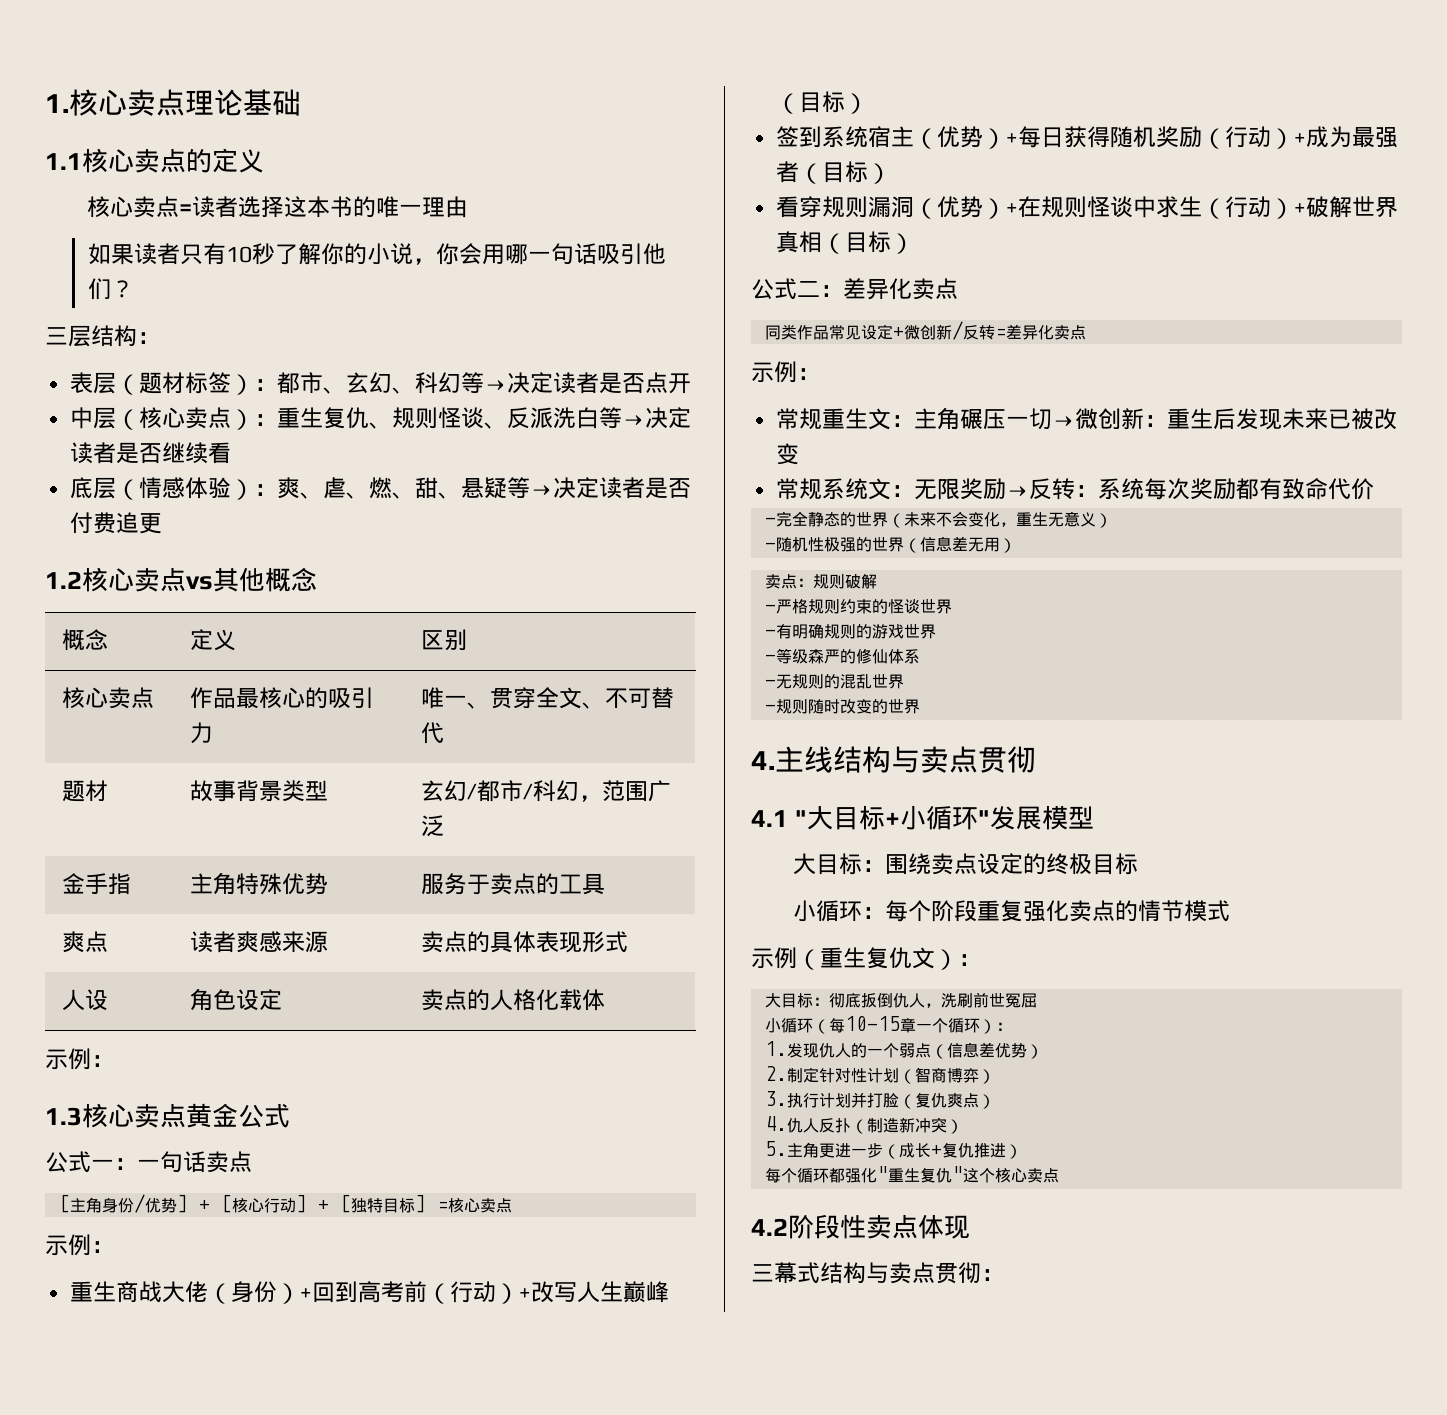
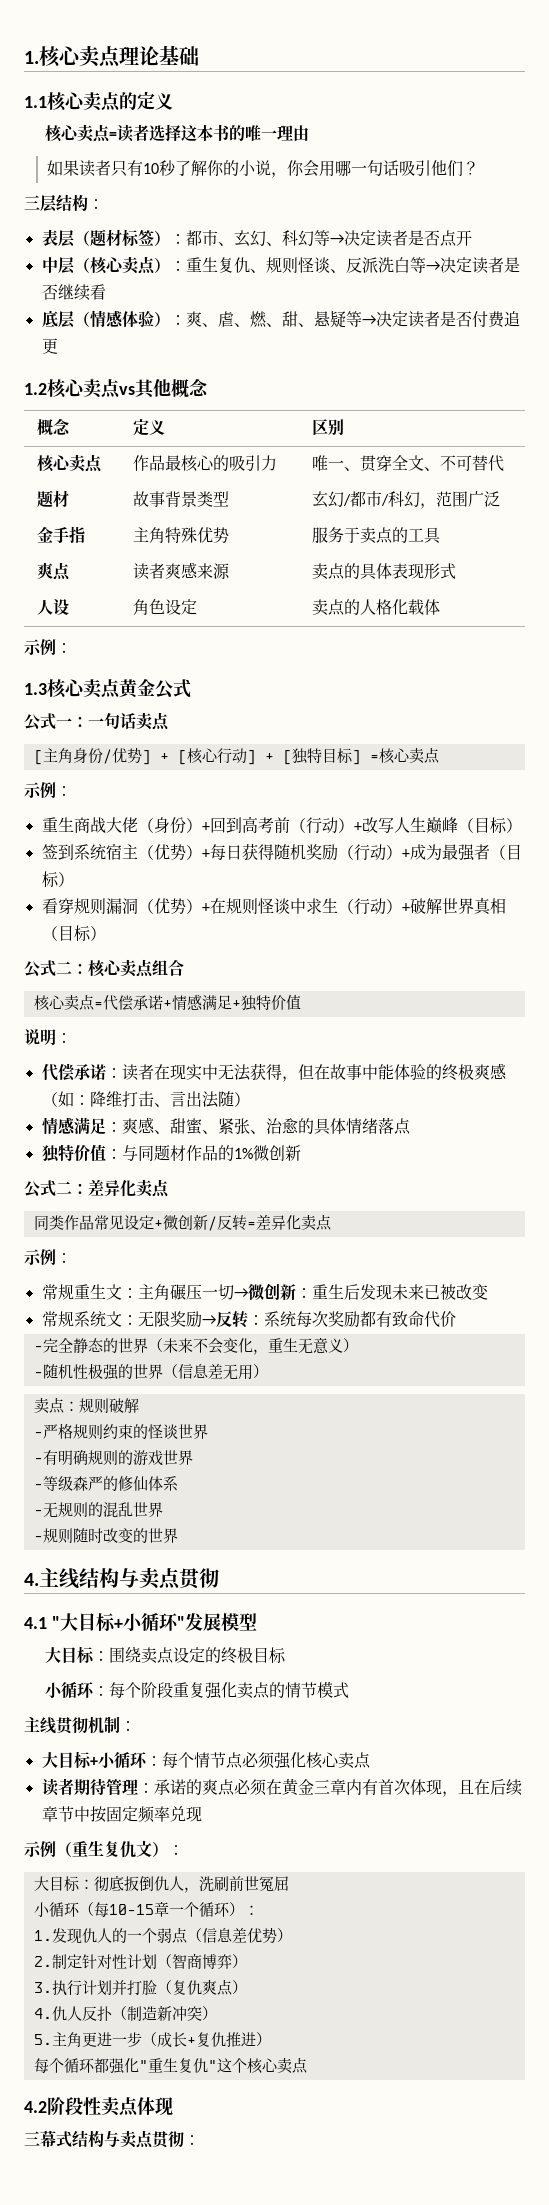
(915, 243) none -> [24,959,184,978] [33,994,301,1011] [24,1029,72,1045] [41,1063,507,1082] [41,1091,250,1108] [41,1117,411,1135] [41,1144,301,1163] // 公式二：核心卖点组合 // 核心卖点=代偿承诺+情感满足+独特价值 // 说明： // 代偿承诺：读者在现实中无法获得，但在故事中能体验的终极爽感（如：降维打击、言出法随） // 情感满足：爽感、甜蜜、紧张、治愈的具体情绪落点 // 独特价值：与同题材作品的1%微创新
(1231, 911) none -> [24,1716,136,1735] [41,1751,371,1769] [41,1778,522,1797] [41,1806,202,1823] // 主线贯彻机制： // 大目标+小循环：每个情节点必须强化核心卖点 // 读者期待管理：承诺的爽点必须在黄金三章内有首次体现，且在后续章节中按固定频率兑现

